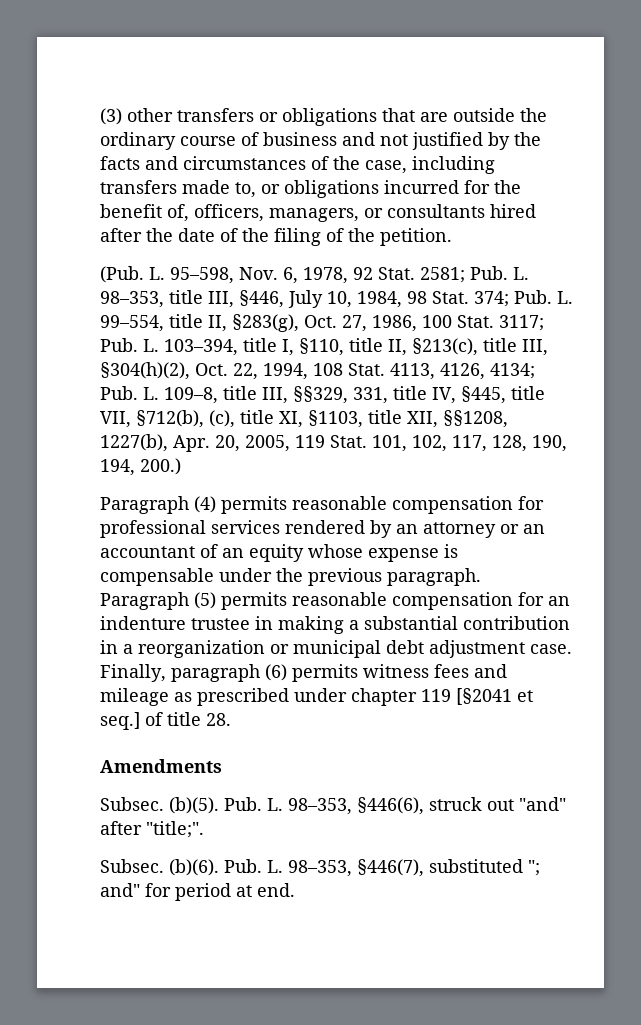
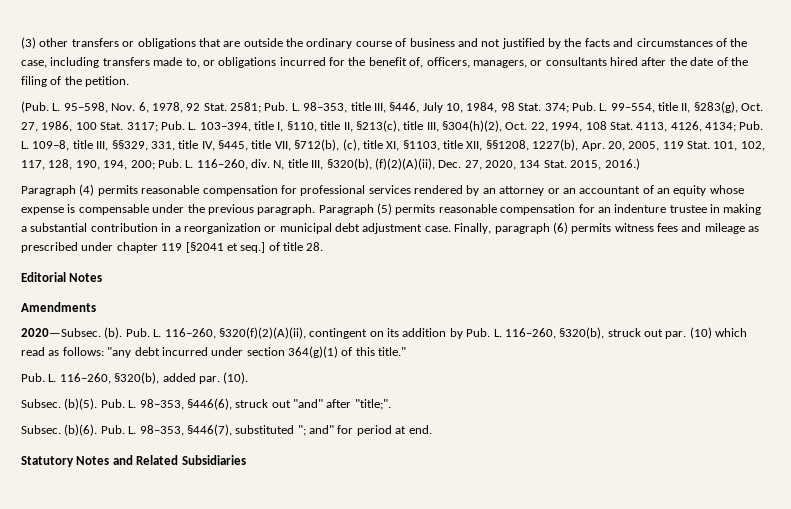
[140,458,181,475] 200.) -> [130,158,640,170] 200; Pub. L. 116–260, div. N, title III, §320(b), (f)(2)(A)(ii), Dec. 27, 2020, 134 Stat. 2015, 2016.)
(231, 719) none -> [21,272,103,282] // Editorial Notes
(222, 766) none -> [21,327,748,339] [21,346,407,358] [21,372,249,384] // 2020—Subsec. (b). Pub. L. 116–260, §320(f)(2)(A)(ii), contingent on its addition by Pub. L. 116–260, §320(b), struck out par. (10) which read as follows: "any debt incurred under section 364(g)(1) of this title." // Pub. L. 116–260, §320(b), added par. (10).
(295, 890) none -> [21,455,246,467] // Statutory Notes and Related Subsidiaries

